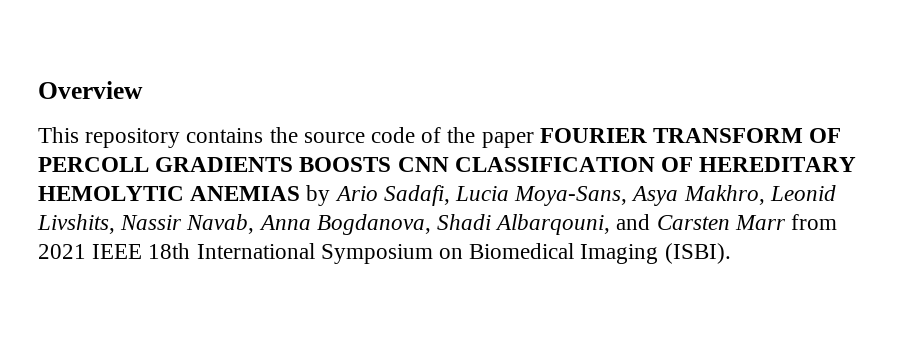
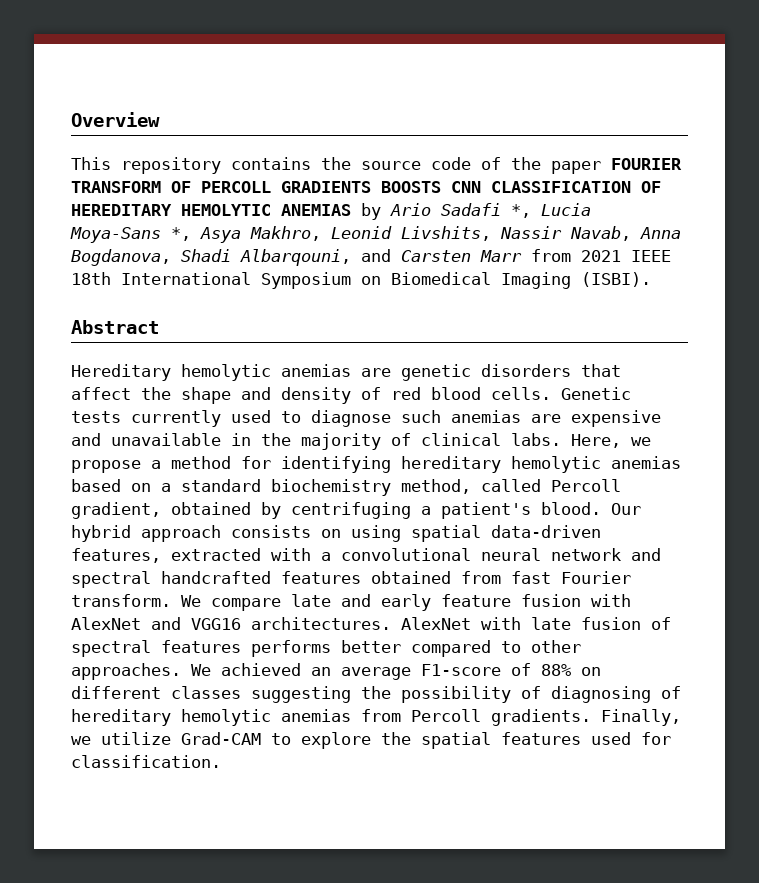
[383,185,628,206] Sadafi, Lucia Moya-Sans, -> [441,203,591,218] [70,227,191,243] Sadafi *, Lucia Moya-Sans *,
(731, 253) none -> [71,320,159,334] [71,364,621,381] [71,387,631,404] [71,410,661,427] [71,433,651,450] [71,456,681,473] [71,479,621,496] [71,502,641,519] [71,525,601,542] [71,548,661,563] [71,571,631,588] [71,594,631,611] [71,617,671,630] [71,640,581,657] [71,663,601,680] [71,686,681,703] [71,709,681,726] [71,732,671,749] [71,755,221,768] // Abstract // Hereditary hemolytic anemias are genetic disorders that affect the shape and density of red blood cells. Genetic tests currently used to diagnose such anemias are expensive and unavailable in the majority of clinical labs. Here, we propose a method for identifying hereditary hemolytic anemias based on a standard biochemistry method, called Percoll gradient, obtained by centrifuging a patient's blood. Our hybrid approach consists on using spatial data-driven features, extracted with a convolutional neural network and spectral handcrafted features obtained from fast Fourier transform. We compare late and early feature fusion with AlexNet and VGG16 architectures. AlexNet with late fusion of spectral features performs better compared to other approaches. We achieved an average F1-score of 88% on different classes suggesting the possibility of diagnosing of hereditary hemolytic anemias from Percoll gradients. Finally, we utilize Grad-CAM to explore the spatial features used for classification.

